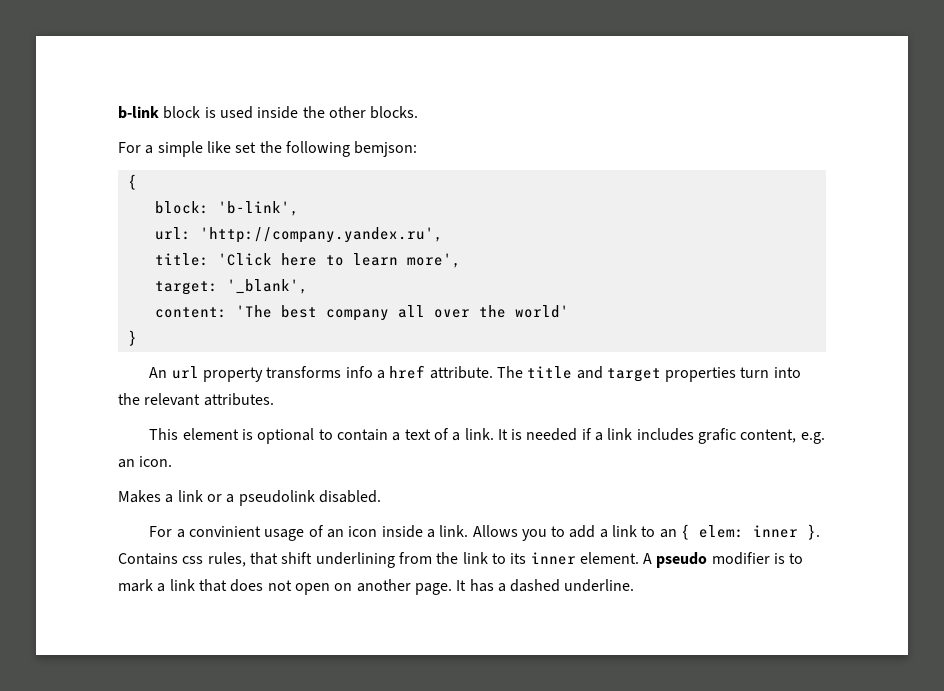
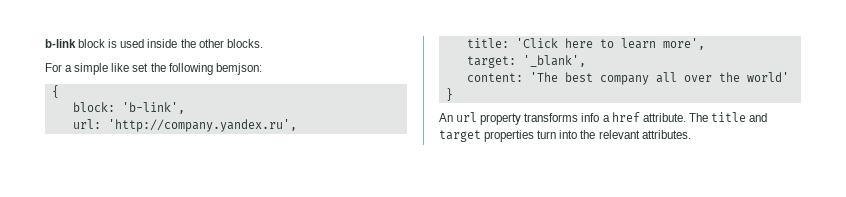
[149,428,825,444] [118,456,173,468] [118,490,381,506] [149,524,821,541] [118,552,804,568] [118,579,635,595] // This element is optional to contain a text of a link. It is needed if a link includes grafic content, e.g. an icon. // Makes a link or a pseudolink disabled. // For a convinient usage of an icon inside a link. Allows you to add a link to an { elem: inner }. Contains css rules, that shift underlining from the link to its inner element. A pseudo modifier is to mark a link that does not open on another page. It has a dashed underline. -> (691, 134) none

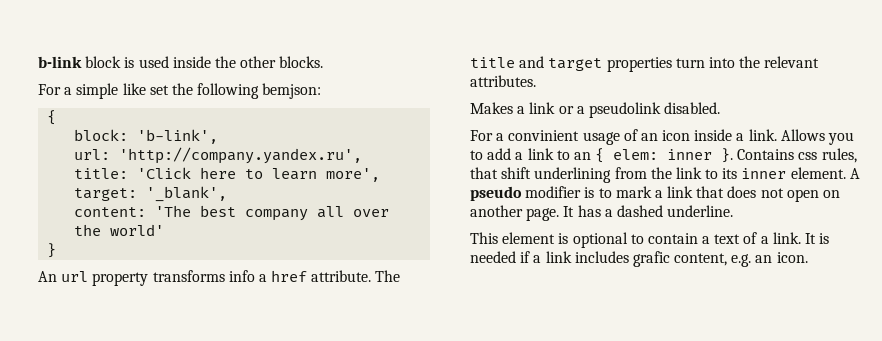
(691, 134) none -> [470,102,721,118] [470,129,855,145] [470,148,857,163] [470,167,860,183] [470,186,841,202] [470,205,734,221] [470,232,830,248] [470,251,808,267] // Makes a link or a pseudolink disabled. // For a convinient usage of an icon inside a link. Allows you to add a link to an { elem: inner }. Contains css rules, that shift underlining from the link to its inner element. A pseudo modifier is to mark a link that does not open on another page. It has a dashed underline. // This element is optional to contain a text of a link. It is needed if a link includes grafic content, e.g. an icon.

